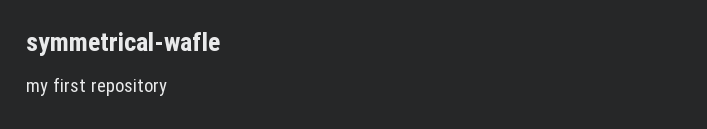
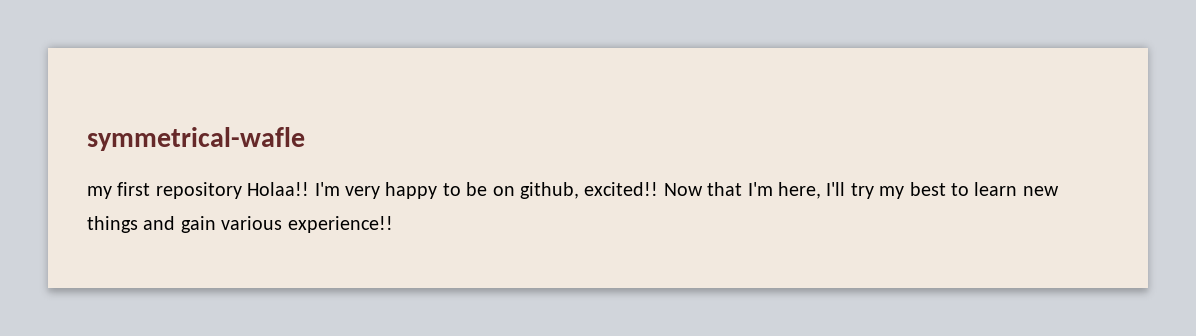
(167, 87) none -> [247,182,1059,199] [87,216,393,233] Holaa!! I'm very happy to be on github, excited!! Now that I'm here, I'll try my best to learn new things and gain various experience!!

